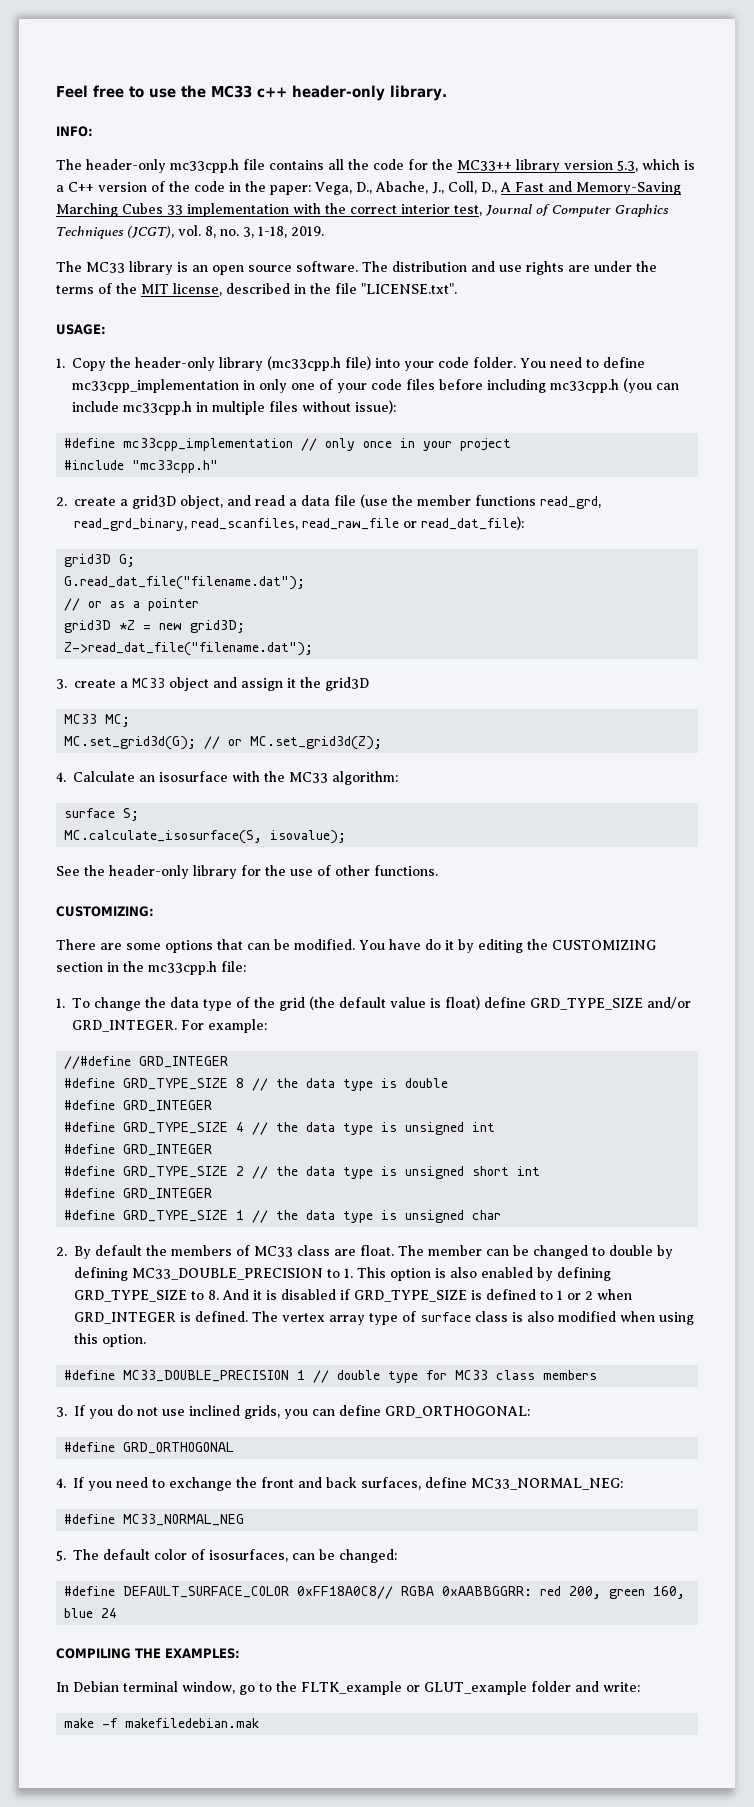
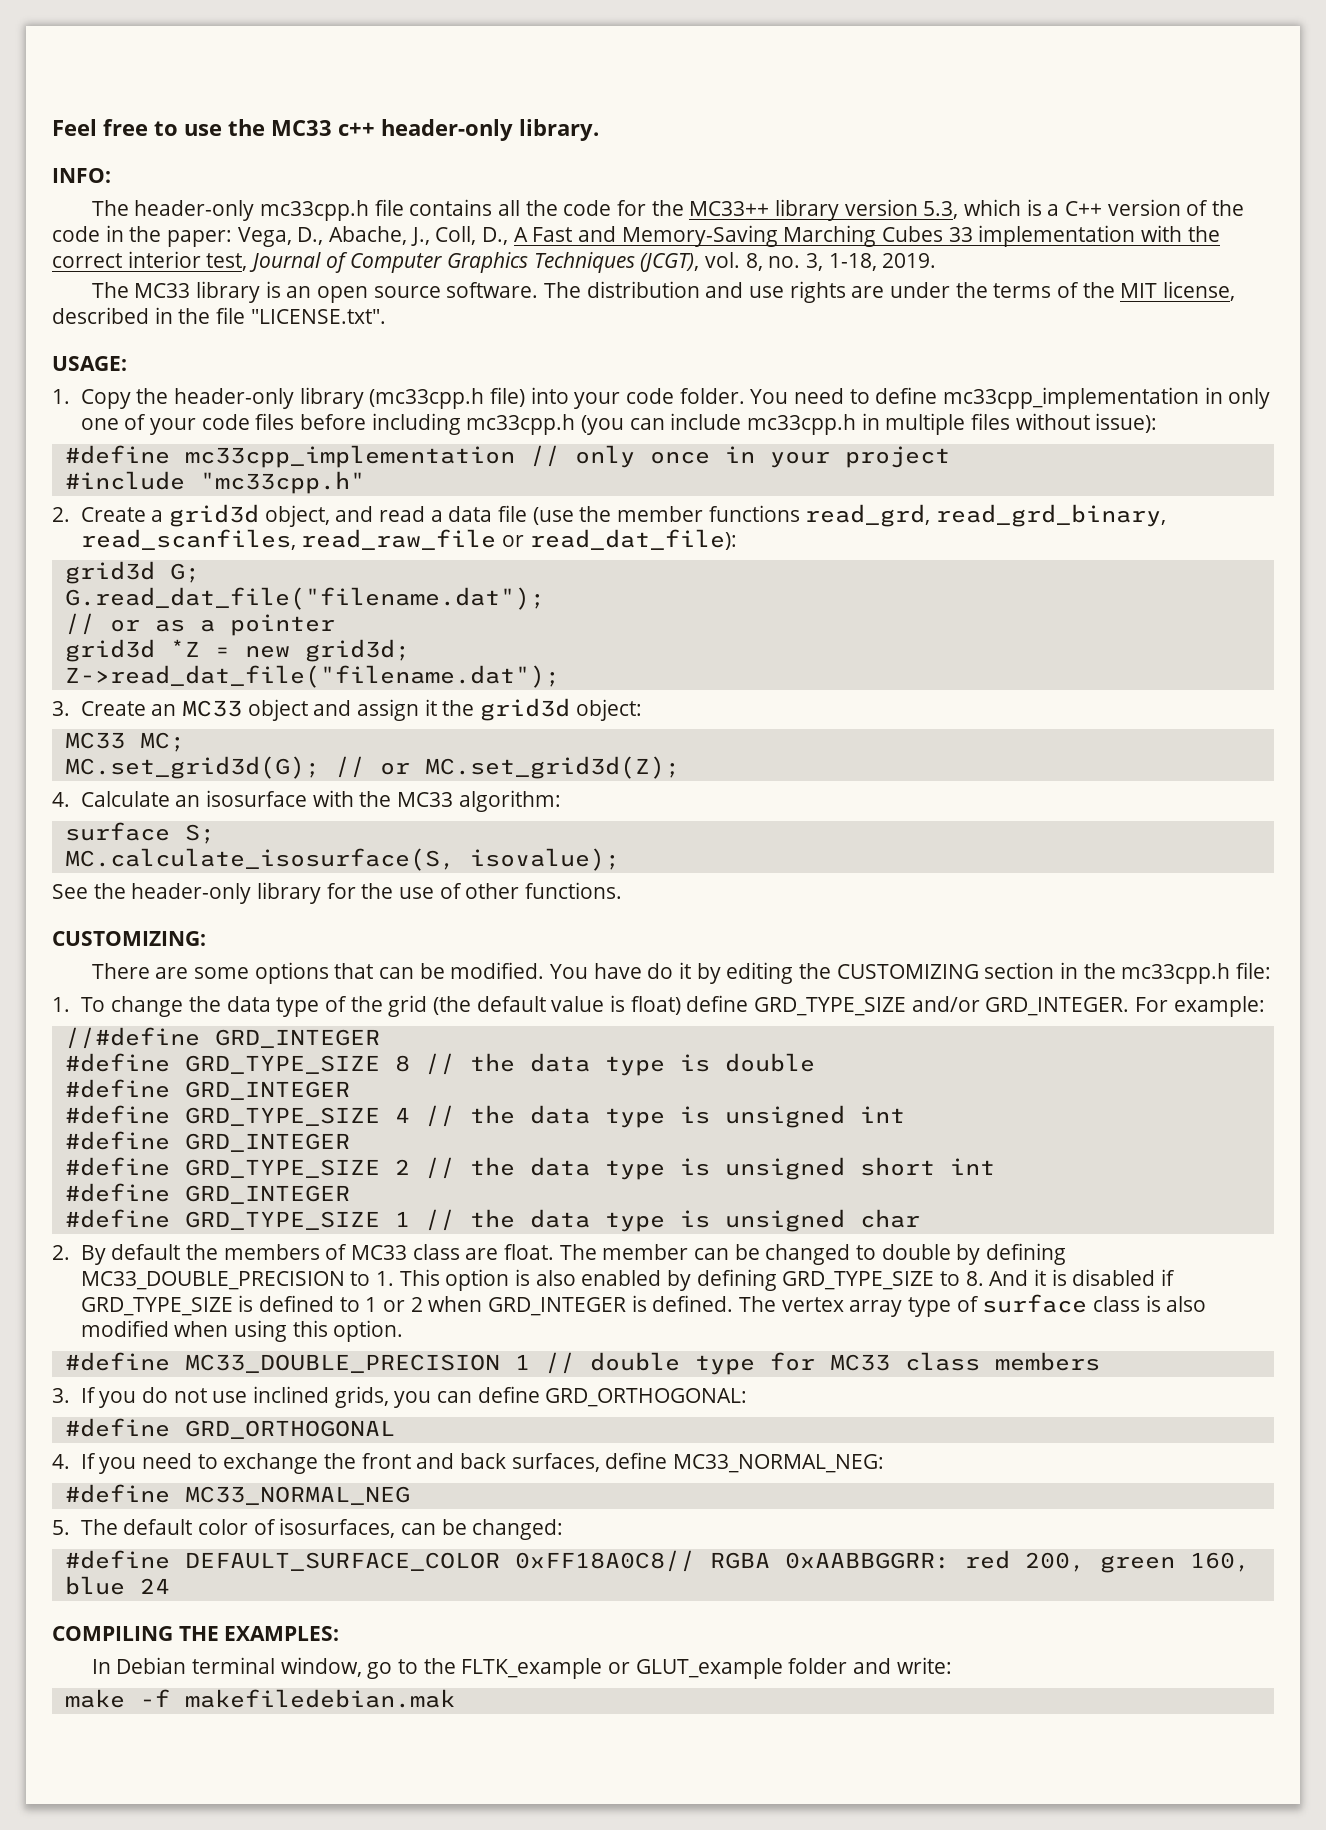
[74,495,176,509] create a grid3D -> [80,504,259,527] Create a grid3d
[64,554,112,567] grid3D -> [64,561,155,584] grid3d
[64,620,112,633] grid3D -> [64,639,155,662] grid3d
[190,620,246,633] grid3D; -> [304,639,410,662] grid3d;
[74,679,128,688] create a -> [80,701,177,716] Create an
[325,677,369,691] grid3D -> [479,698,642,721] grid3d object:

